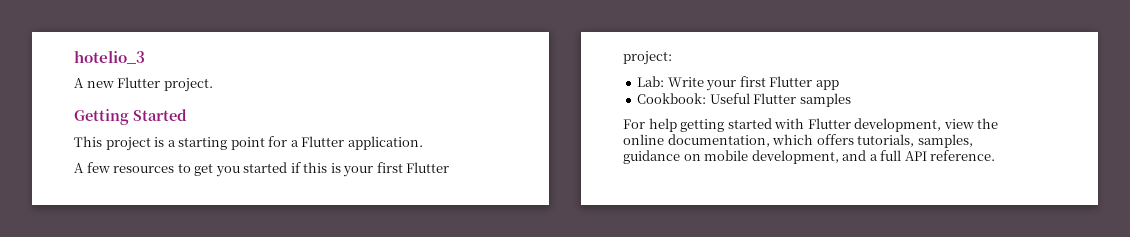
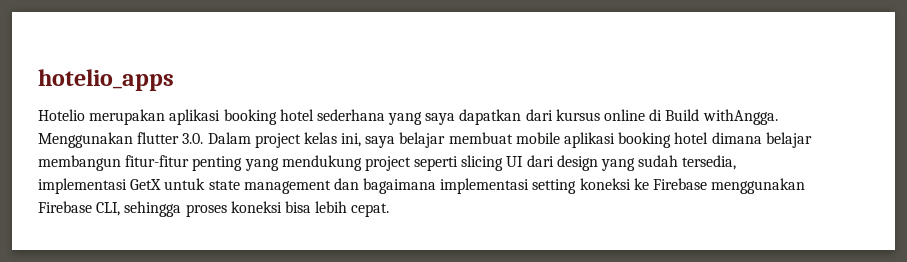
[74,50,145,64] [74,77,213,92] [74,109,187,125] [74,136,423,151] [74,162,450,177] [623,51,672,65] [637,76,839,91] [637,93,851,107] [623,118,999,132] [623,134,973,148] [623,150,996,164] hotelio_3 // A new Flutter project. // Getting Started // This project is a starting point for a Flutter application. // A few resources to get you started if this is your first Flutter project: // Lab: Write your first Flutter app // Cookbook: Useful Flutter samples // For help getting started with Flutter development, view the online documentation, which offers tutorials, samples, guidance on mobile development, and a full API reference. -> [38,69,174,91] [38,109,778,125] [38,132,812,148] [38,155,737,171] [38,178,806,194] [38,201,390,217] hotelio_apps // Hotelio merupakan aplikasi booking hotel sederhana yang saya dapatkan dari kursus online di Build withAngga. Menggunakan flutter 3.0. Dalam project kelas ini, saya belajar membuat mobile aplikasi booking hotel dimana belajar membangun fitur-fitur penting yang mendukung project seperti slicing UI dari design yang sudah tersedia, implementasi GetX untuk state management dan bagaimana implementasi setting koneksi ke Firebase menggunakan Firebase CLI, sehingga proses koneksi bisa lebih cepat.

